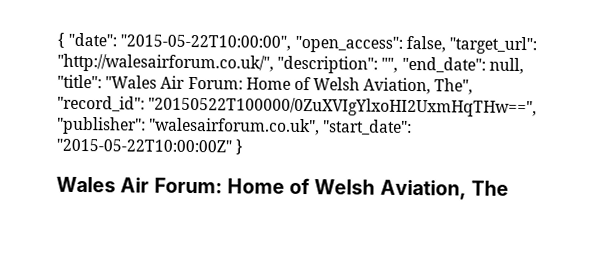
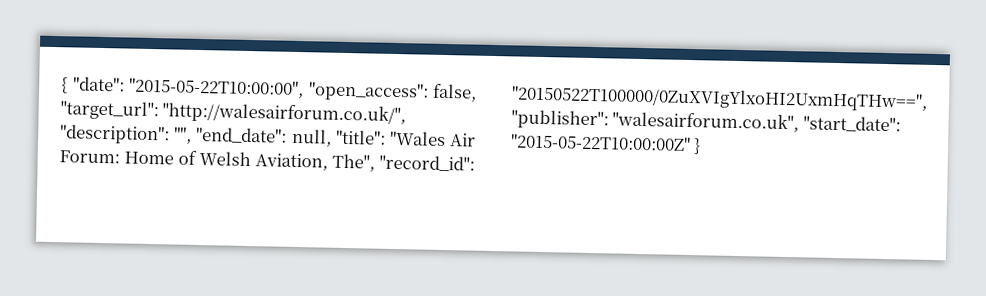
[56,176,509,200] // Wales Air Forum: Home of Welsh Aviation, The -> (702, 146) none

